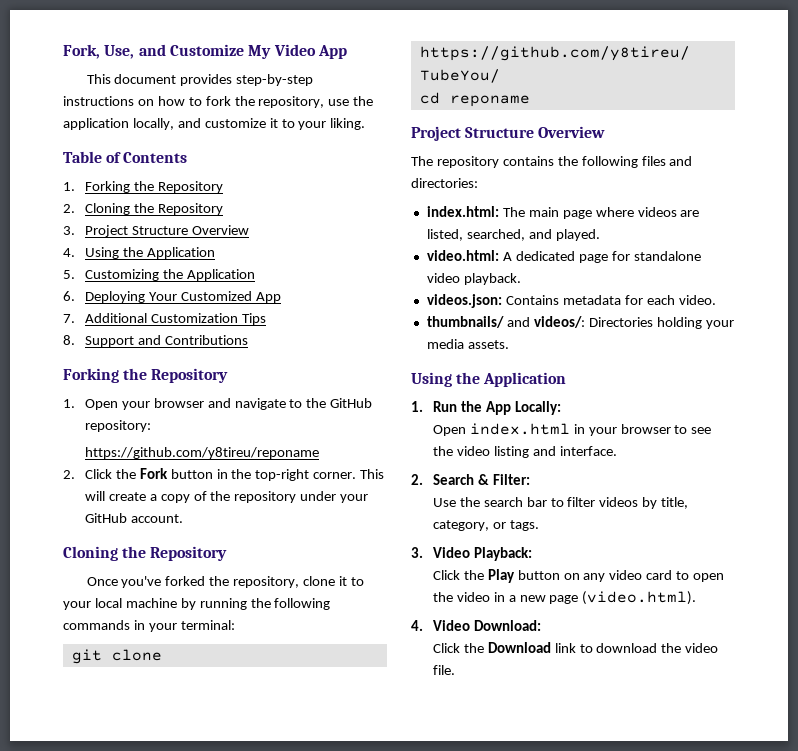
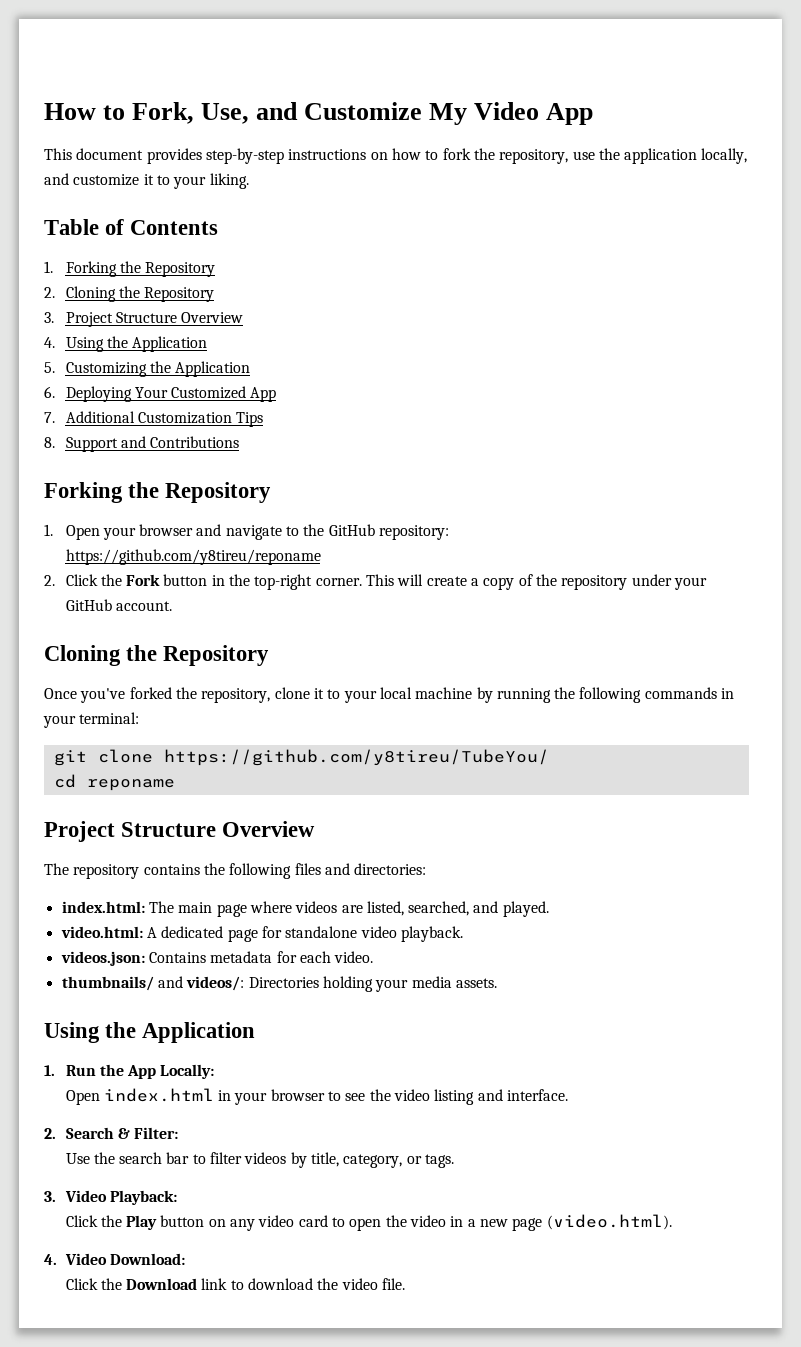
(63, 51) none -> [44,103,126,120] How to

